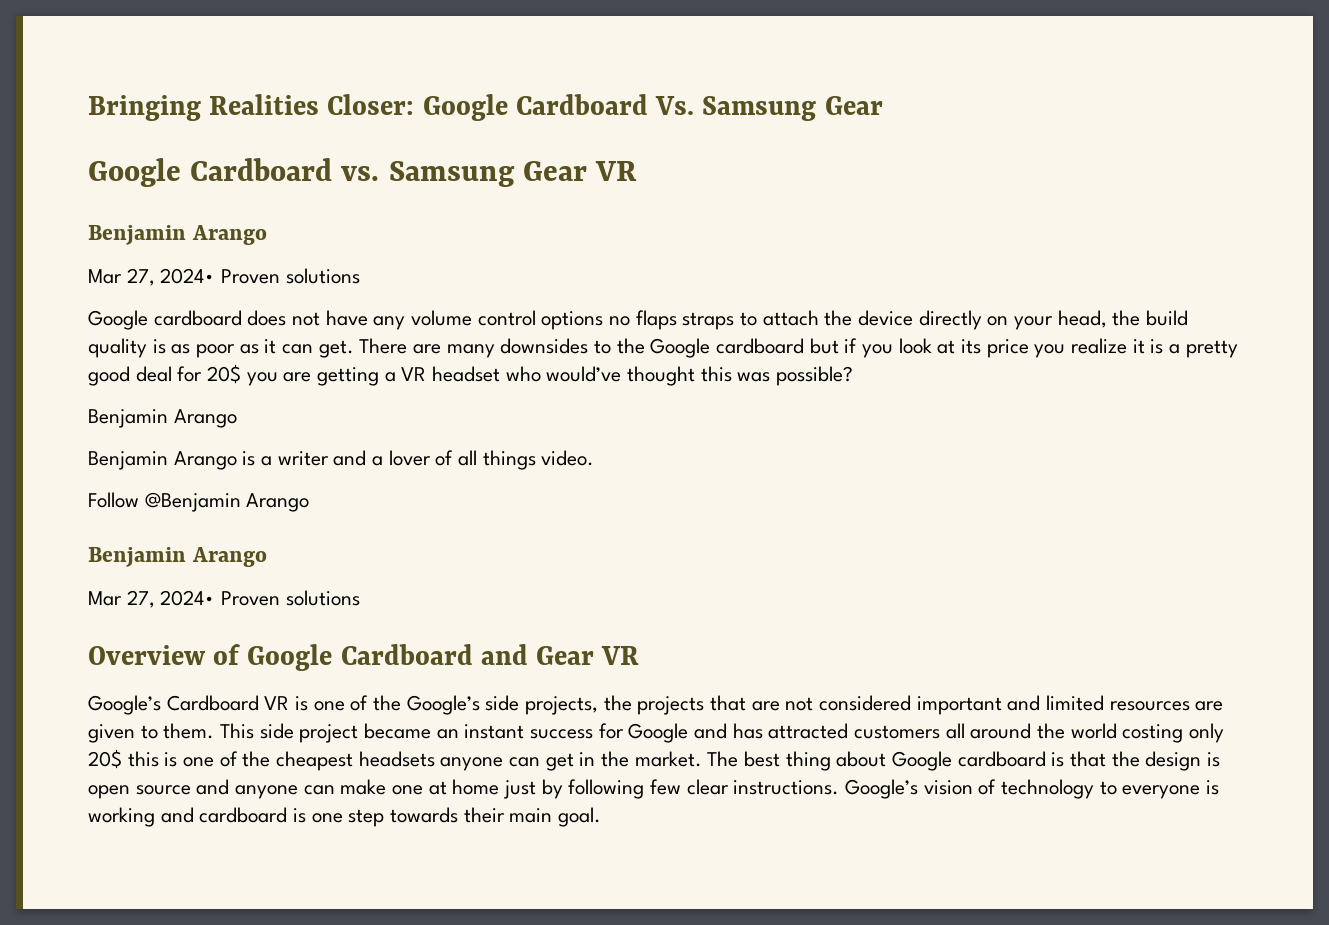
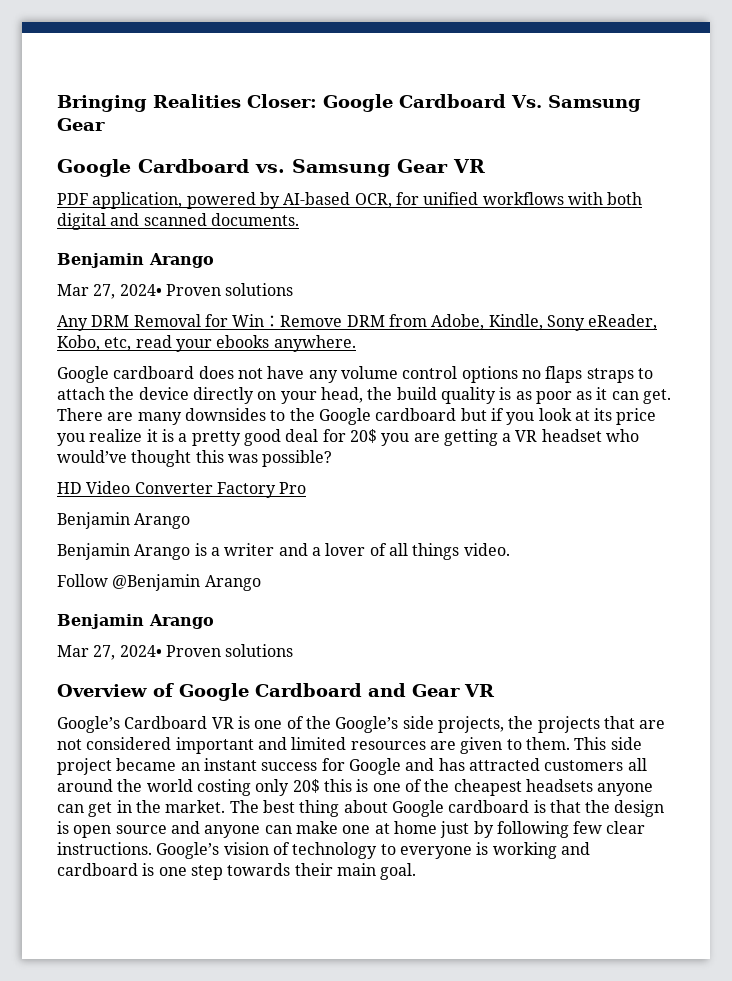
[88,225,267,245] [88,268,360,286] // Benjamin Arango // Mar 27, 2024• Proven solutions -> [57,192,643,209] [57,213,299,230] [57,253,214,268] [57,283,294,299] [57,314,658,331] [57,335,356,352] // PDF application, powered by AI-based OCR, for unified workflows with both digital and scanned documents. // Benjamin Arango // Mar 27, 2024• Proven solutions // Any DRM Removal for Win：Remove DRM from Adobe, Kindle, Sony eReader, Kobo, etc, read your ebooks anywhere.
(854, 376) none -> [57,481,307,498] // HD Video Converter Factory Pro

